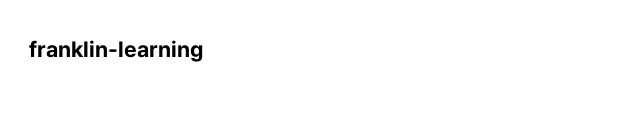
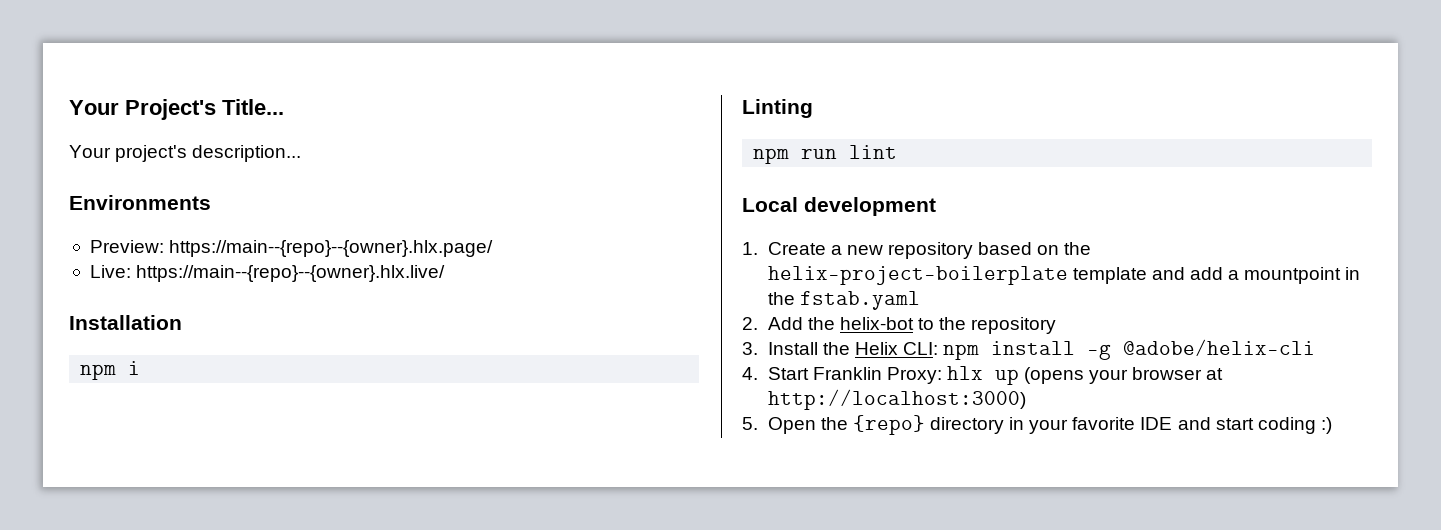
[29,40,203,62] franklin-learning -> [69,99,284,120] [69,145,302,162] [69,195,211,210] [89,240,494,257] [89,265,446,282] [69,315,182,330] [80,361,141,380] [742,99,813,118] [753,145,898,164] [742,197,936,216] [742,242,1092,259] [767,266,1361,285] [767,291,920,310] [742,317,1057,334] [742,339,1316,360] [742,366,1224,385] [767,389,1026,410] [742,415,1332,435] Your Project's Title... // Your project's description... // Environments // Preview: https://main--{repo}--{owner}.hlx.page/ // Live: https://main--{repo}--{owner}.hlx.live/ // Installation // npm i // Linting // npm run lint // Local development // 1. Create a new repository based on the helix-project-boilerplate template and add a mountpoint in the fstab.yaml // 2. Add the helix-bot to the repository // 3. Install the Helix CLI: npm install -g @adobe/helix-cli // 4. Start Franklin Proxy: hlx up (opens your browser at http://localhost:3000) // 5. Open the {repo} directory in your favorite IDE and start coding :)

